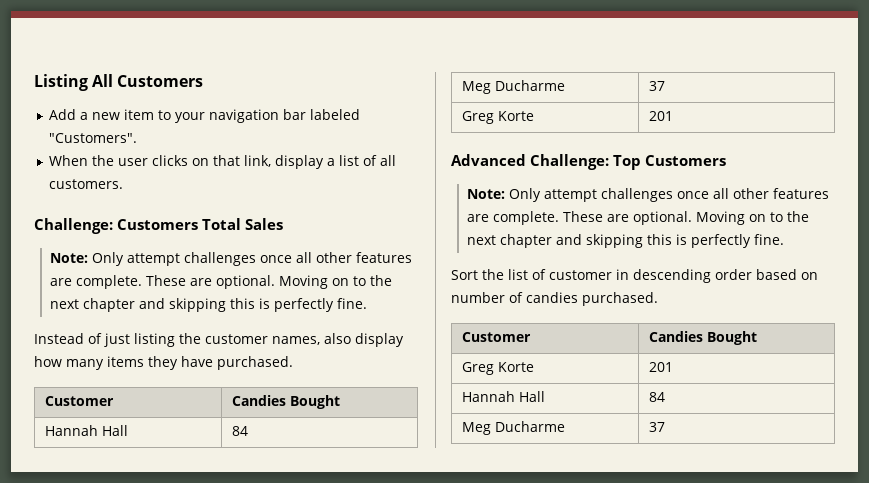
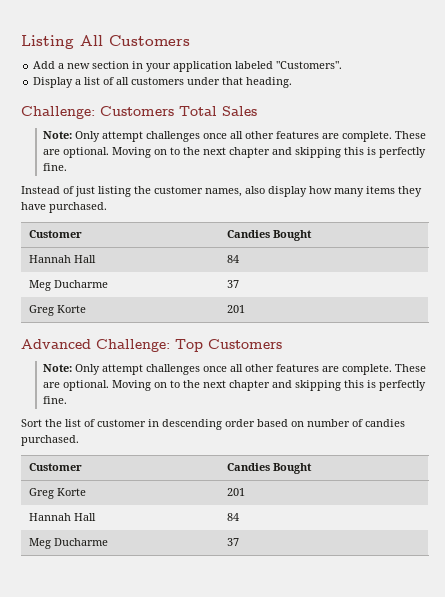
[123,109,360,123] [48,133,137,143] [48,155,396,169] [48,179,123,189] item to your navigation bar labeled "Customers". // When the user clicks on that link, display a list of all customers. -> [92,61,343,72] [33,77,293,88] section in your application labeled "Customers". // Display a list of all customers under that heading.

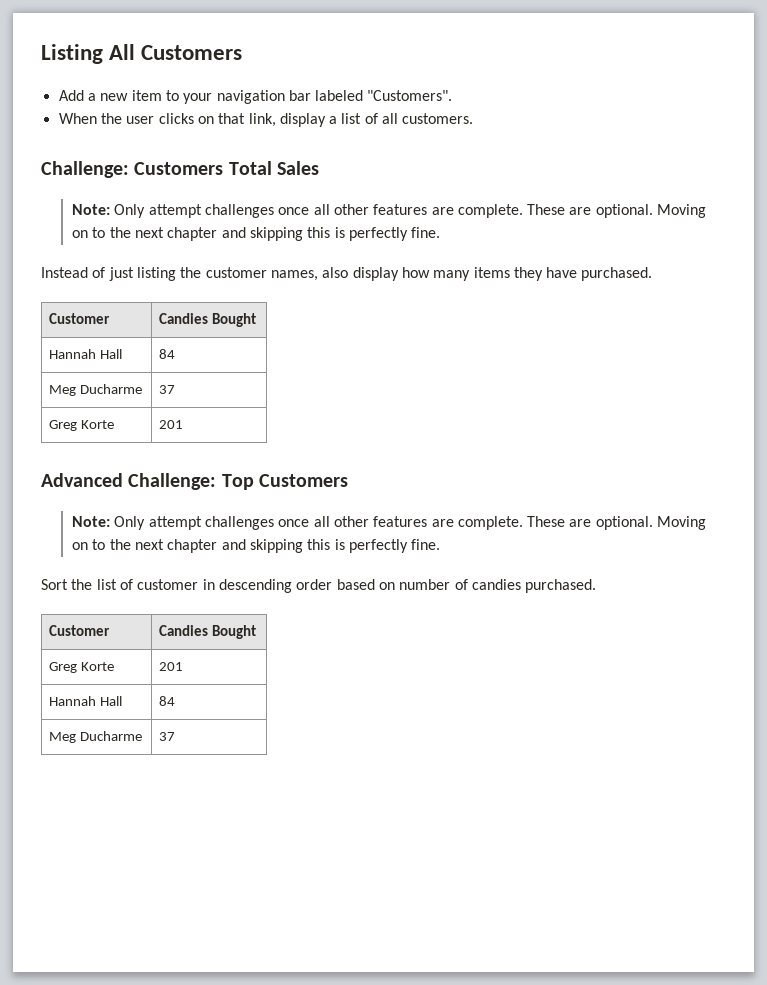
[92,61,343,72] [33,77,293,88] section in your application labeled "Customers". // Display a list of all customers under that heading. -> [131,90,453,104] [58,113,474,127] item to your navigation bar labeled "Customers". // When the user clicks on that link, display a list of all customers.

